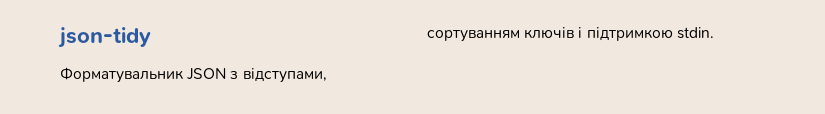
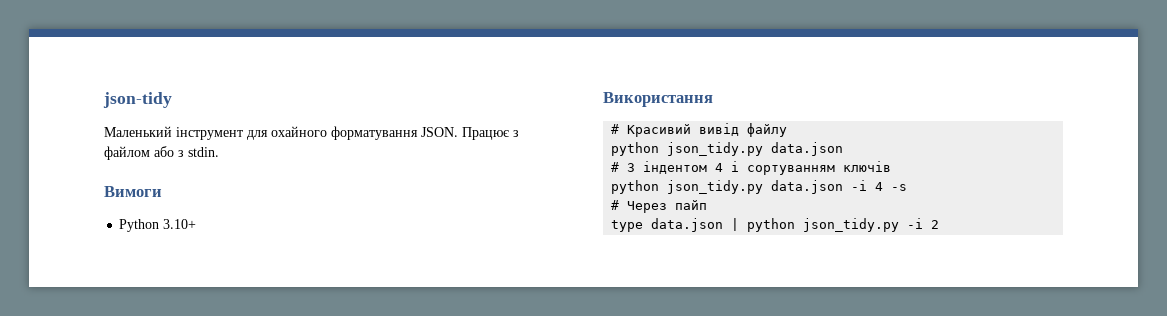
[60,67,327,83] [427,27,714,42] Форматувальник JSON з відступами, сортуванням ключів і підтримкою stdin. -> [104,126,519,140] [104,146,219,160] [104,186,162,197] [119,219,197,232] [603,92,713,107] [611,123,788,137] [611,142,844,156] [611,161,892,175] [611,180,908,194] [611,200,708,213] [611,218,940,232] Маленький інструмент для охайного форматування JSON. Працює з файлом або з stdin. // Вимоги // Python 3.10+ // Використання // # Красивий вивід файлу // python json_tidy.py data.json // # З індентом 4 і сортуванням ключів // python json_tidy.py data.json -i 4 -s // # Через пайп // type data.json | python json_tidy.py -i 2

